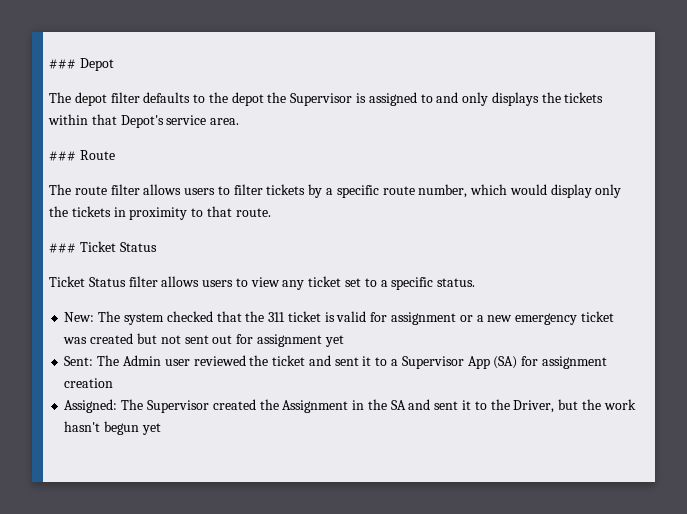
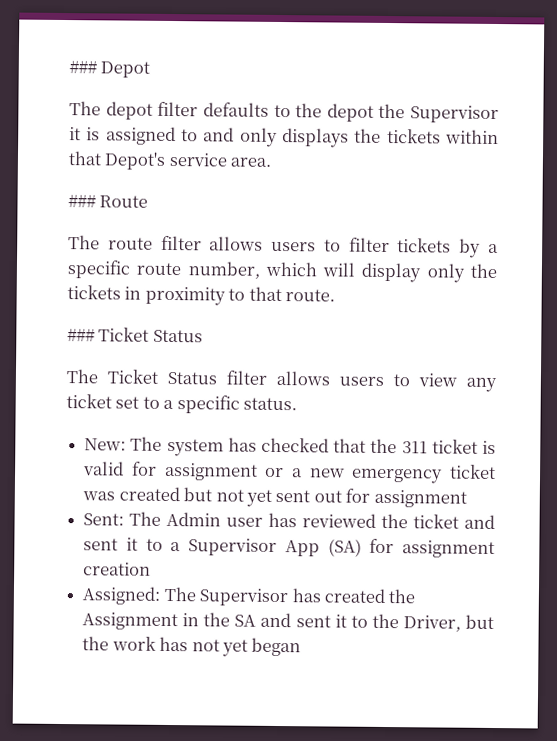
(353, 99) none -> [69,127,81,141] it
[509,184,547,195] would -> [322,262,357,277] will
(157, 247) none -> [66,369,99,384] The
(164, 319) none -> [227,437,257,452] has
(181, 339) none -> [245,489,272,507] yet
[324,335,344,347] yet -> (467, 498) none
(190, 362) none -> [268,512,298,528] has
(209, 406) none -> [291,588,321,603] has
[64,421,161,435] hasn't begun yet -> [159,636,302,657] has not yet began

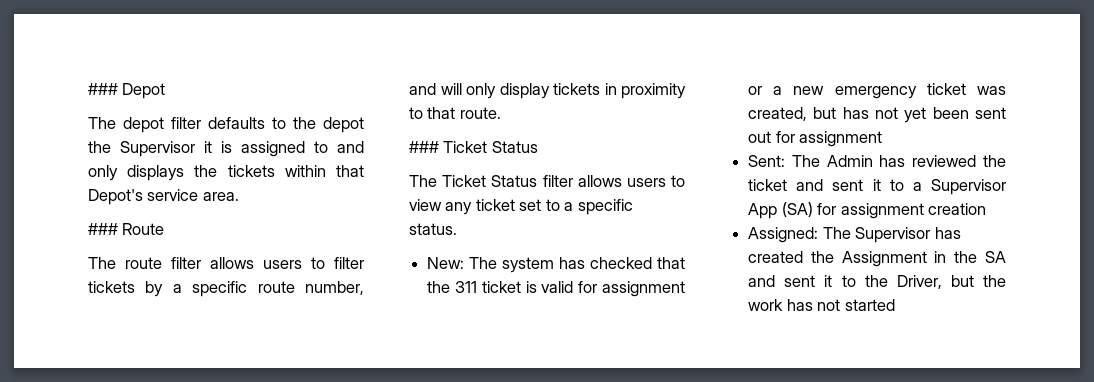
[264,261,497,283] which will display only the -> [409,83,550,99] and will only display
[118,486,272,507] created but not yet -> [748,107,969,123] created, but has not yet been
[226,517,264,527] user -> (873, 161) none
[221,637,302,657] yet began -> [844,299,895,311] started

